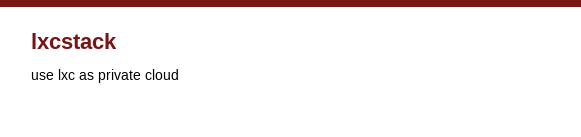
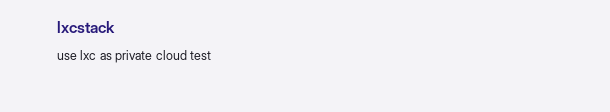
(179, 74) none -> [189,51,211,60] test

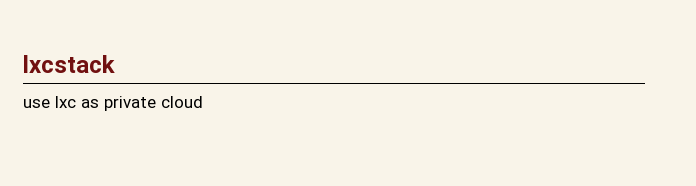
[189,51,211,60] test -> (203, 102) none

